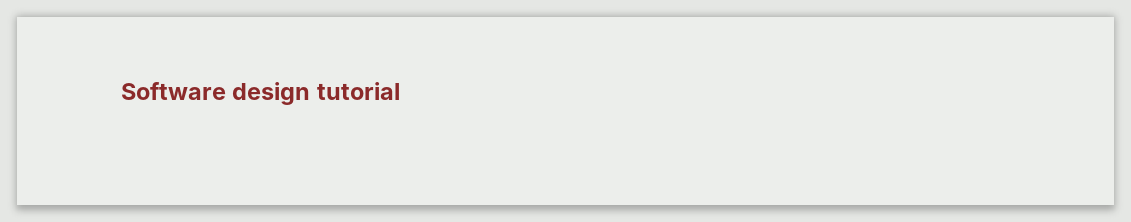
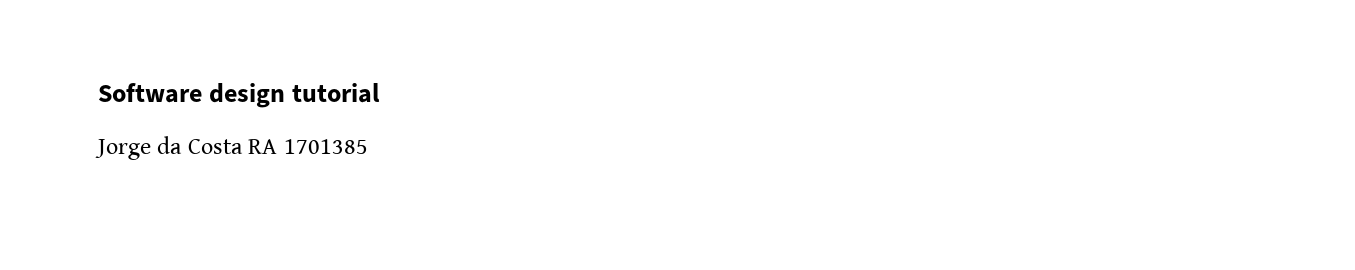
(400, 91) none -> [95,136,368,160] // Jorge da Costa RA 1701385

